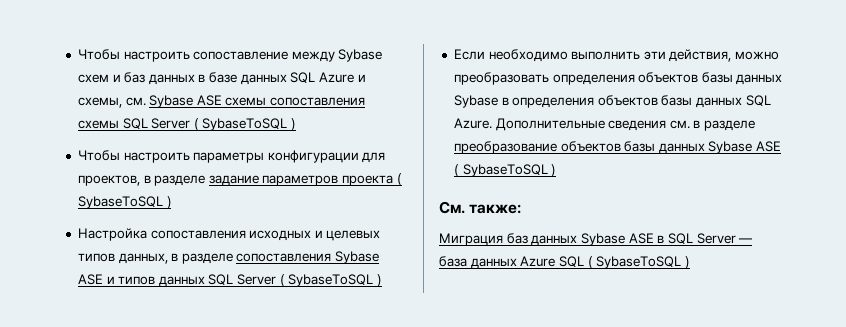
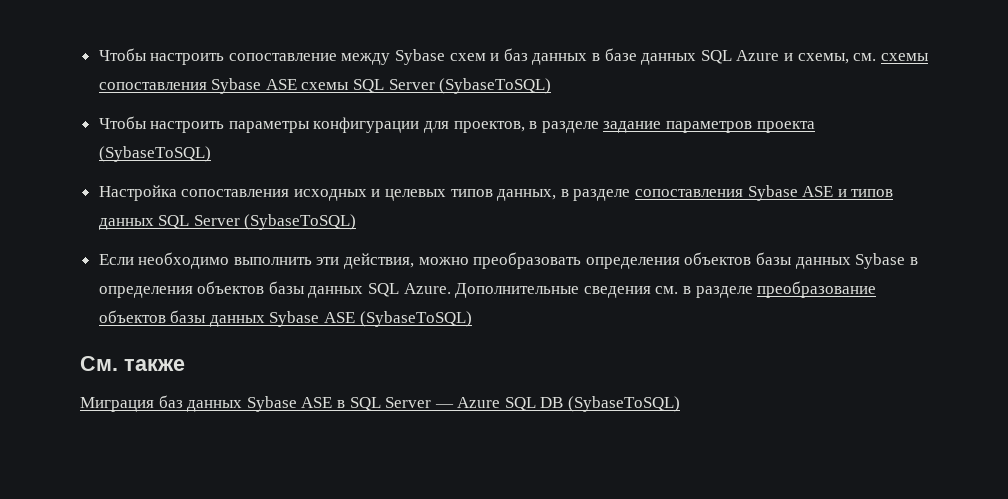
(146, 101) none -> [880,53,929,61] [98,82,207,90] схемы сопоставления
[270,97,366,106] [77,118,297,131] сопоставления схемы SQL Server ( SybaseToSQL ) -> [353,78,552,94] SQL Server (SybaseToSQL)
[396,173,402,186] [77,196,172,209] ( SybaseToSQL ) -> [98,146,211,162] (SybaseToSQL)
[279,274,383,287] ( SybaseToSQL ) -> [244,214,357,230] (SybaseToSQL)
[453,164,557,177] ( SybaseToSQL ) -> [359,311,472,327] (SybaseToSQL)
[469,204,522,214] также: -> [124,359,185,371] также
[439,256,690,269] база данных Azure SQL ( SybaseToSQL ) -> [457,396,681,412] Azure SQL DB (SybaseToSQL)

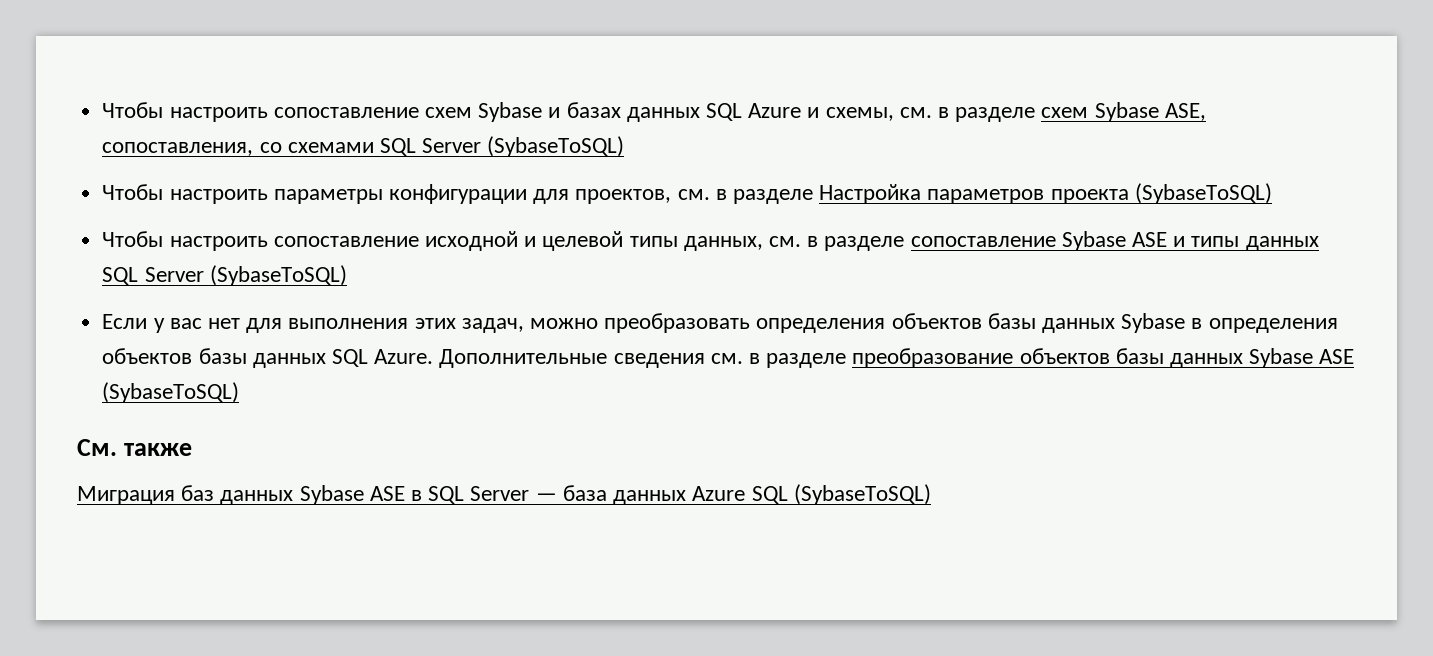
[98,48,637,65] Чтобы настроить сопоставление между Sybase схем и баз данных в базе -> [102,102,621,122] Чтобы настроить сопоставление схем Sybase и базах
[880,53,929,61] [98,78,350,94] схемы сопоставления Sybase ASE схемы -> [938,102,1206,122] [102,142,374,156] в разделе схем Sybase ASE, сопоставления, со схемами
[529,121,662,133] в разделе задание -> [677,184,922,204] см. в разделе Настройка
[98,185,744,201] Настройка сопоставления исходных и целевых типов данных, в разделе сопоставления -> [102,231,1056,251] Чтобы настроить сопоставление исходной и целевой типы данных, см. в разделе сопоставление
[851,189,894,197] типов -> [1191,236,1240,247] типы
[138,252,415,269] необходимо выполнить эти действия, -> [153,318,524,333] у вас нет для выполнения этих задач,
(454, 406) none -> [562,485,687,505] база данных
[540,397,564,408] DB -> (788, 495) none

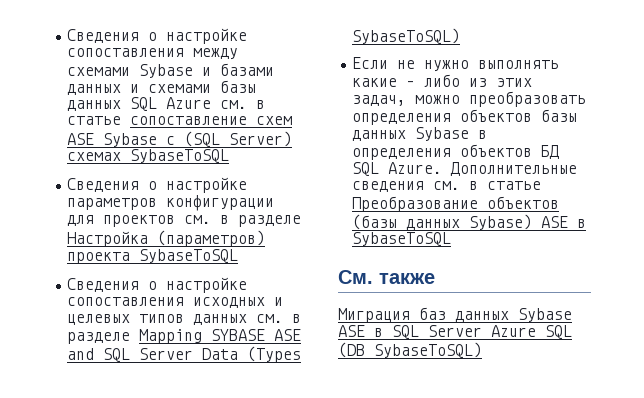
[102,102,1206,122] [102,136,625,157] [102,184,383,204] Чтобы настроить сопоставление схем Sybase и базах данных SQL Azure и схемы, см. в разделе схем Sybase ASE, сопоставления, со схемами SQL Server (SybaseToSQL) // Чтобы настроить параметры -> [67,28,248,44] [67,48,239,60] [67,63,275,78] [67,80,257,95] [67,97,266,111] [67,116,293,125] [67,131,293,147] [67,149,230,163] [67,177,248,193] [67,198,158,210] Сведения о настройке сопоставления между схемами Sybase и базами данных и схемами базы данных SQL Azure см. в статье сопоставление схем ASE Sybase с (SQL Server) схемах SybaseToSQL // Сведения о настройке параметров
[575,189,672,204] проектов, -> [103,215,176,227] проектов
[927,183,1272,204] [102,231,1319,251] [102,265,347,286] [102,314,409,333] параметров проекта (SybaseToSQL) // Чтобы настроить сопоставление исходной и целевой типы данных, см. в разделе сопоставление Sybase ASE и типы данных SQL Server (SybaseToSQL) // Если у вас нет для выполнения -> [157,230,266,247] [67,249,239,264] [67,277,248,293] [67,297,284,308] [67,314,302,325] [67,329,302,344] [67,346,302,363] [352,28,461,44] [352,57,560,72] [352,74,488,87] (параметров) проекта SybaseToSQL // Сведения о настройке сопоставления исходных и целевых типов данных см. в разделе Mapping SYBASE ASE and SQL Server Data (Types SybaseToSQL) // Если не нужно выполнять какие – либо из
[198,348,326,368] базы данных -> [541,145,560,159] БД
[766,348,1355,368] [102,382,240,403] разделе преобразование объектов базы данных Sybase ASE (SybaseToSQL) -> [487,181,542,190] [352,196,560,212] [352,214,587,230] [352,232,452,246] статье Преобразование объектов (базы данных Sybase) ASE в SybaseToSQL
[535,484,931,505] — база данных Azure SQL (SybaseToSQL) -> [491,325,572,339] [338,342,482,358] Azure SQL (DB SybaseToSQL)

